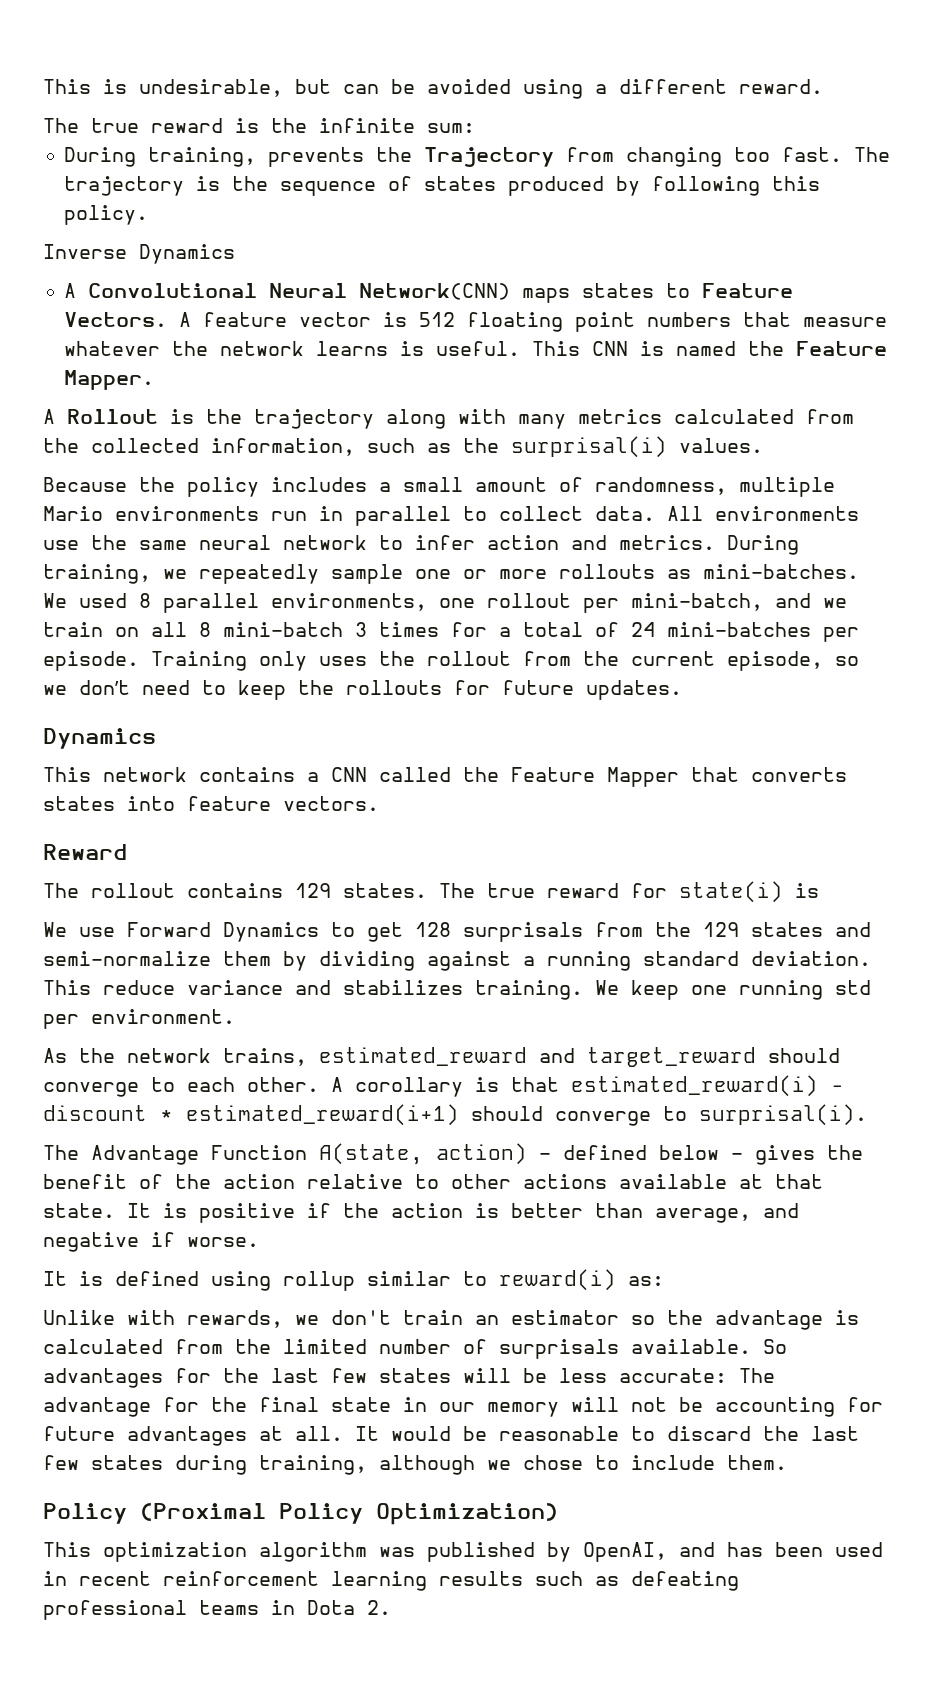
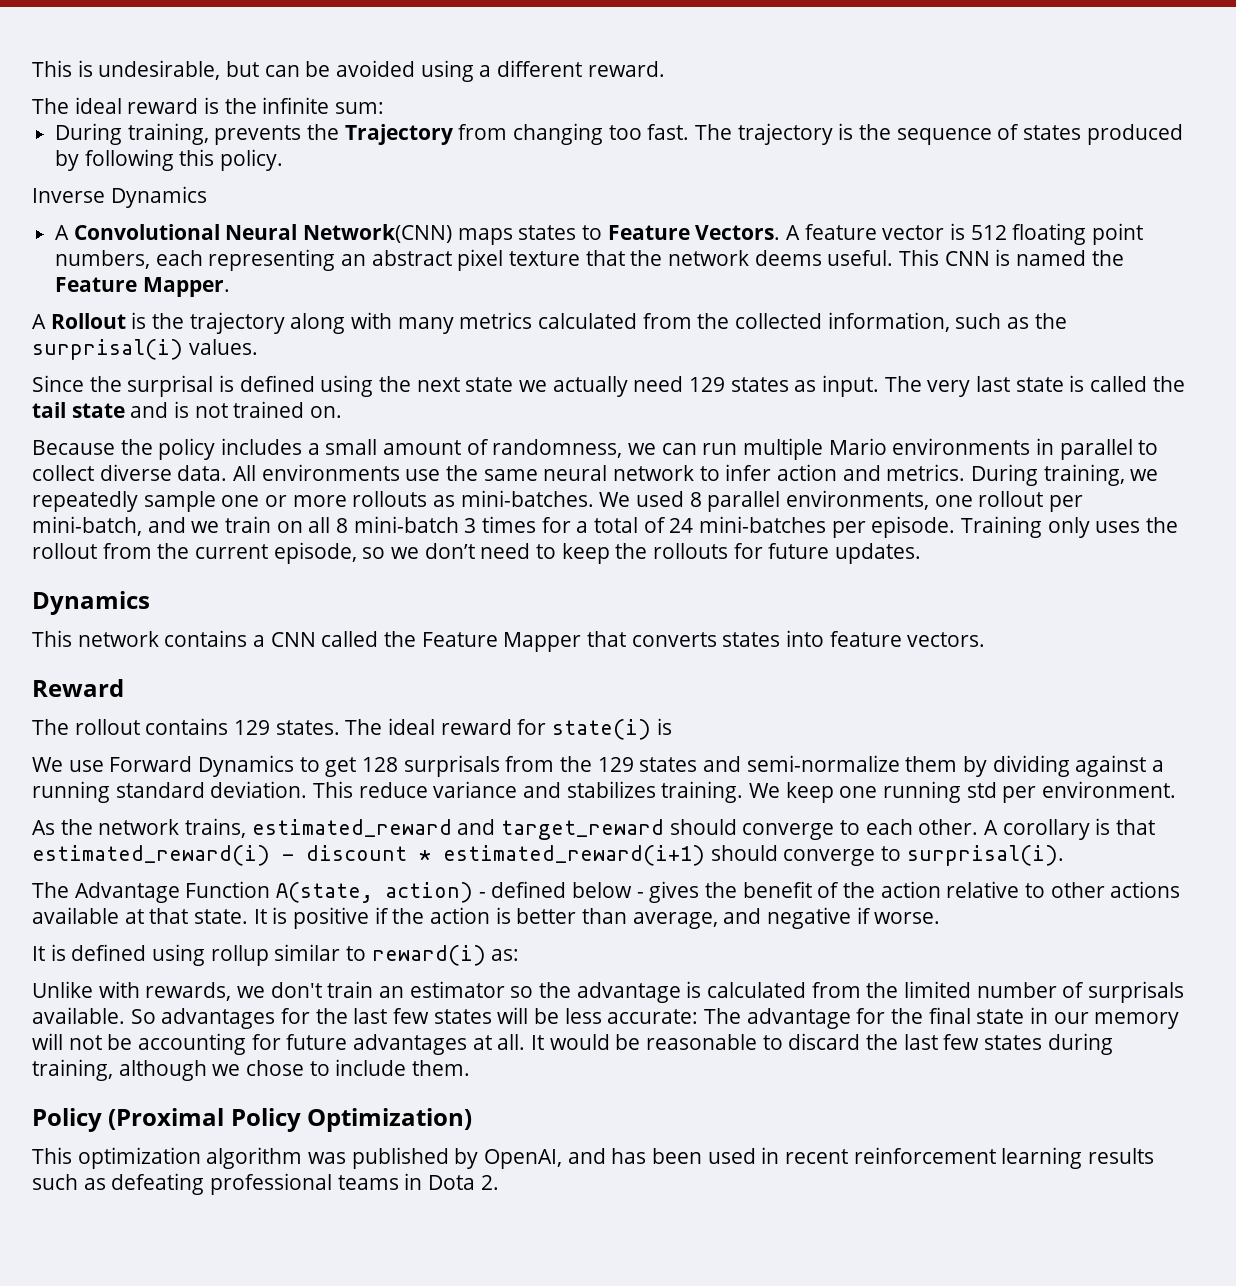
[91,118,139,133] true -> [74,97,122,114] ideal
[647,312,888,327] [64,341,425,356] numbers that measure whatever the network learns is -> [55,249,822,271] numbers, each representing an abstract pixel texture that the network deems
(763, 445) none -> [32,375,1185,397] [32,401,343,418] // Since the surprisal is defined using the next state we actually need 129 states as input. The very last state is called the tail state and is not trained on.
(727, 486) none -> [628,443,738,455] we can run
[271,511,307,521] run -> (1031, 446) none
(583, 513) none -> [99,464,172,481] diverse
[487,883,535,898] true -> [388,718,436,735] ideal

